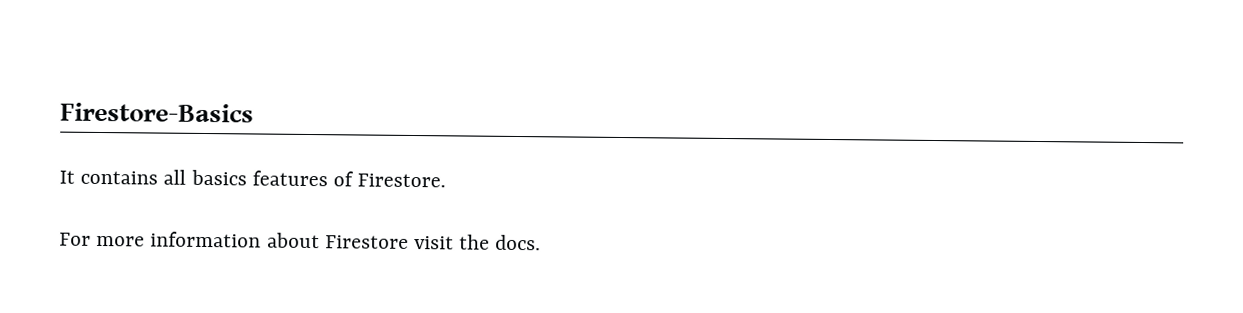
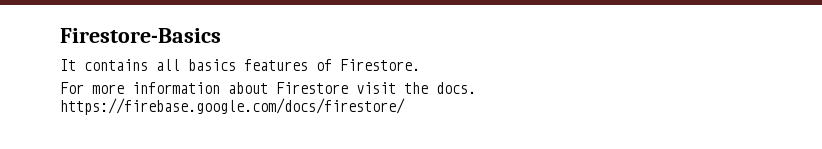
(542, 242) none -> [60,98,405,115] https://firebase.google.com/docs/firestore/

